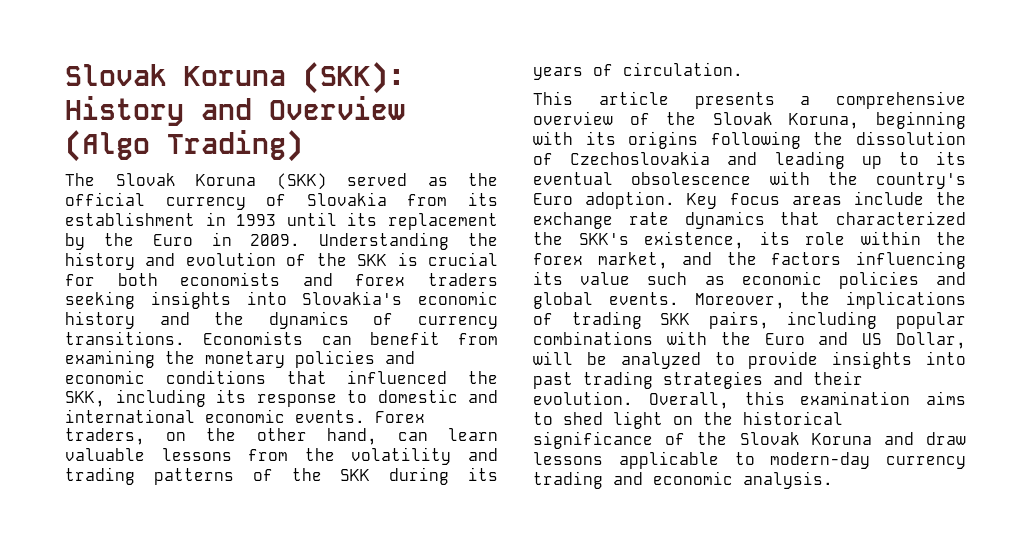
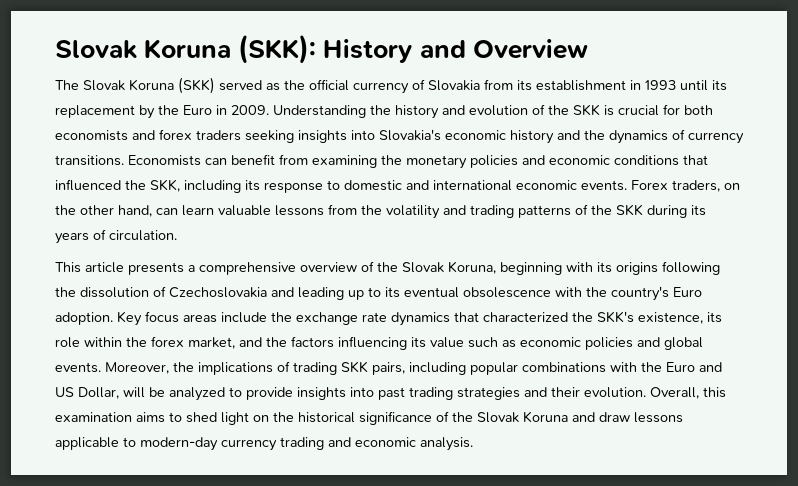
[65,130,303,162] (Algo Trading) -> (588, 49) none

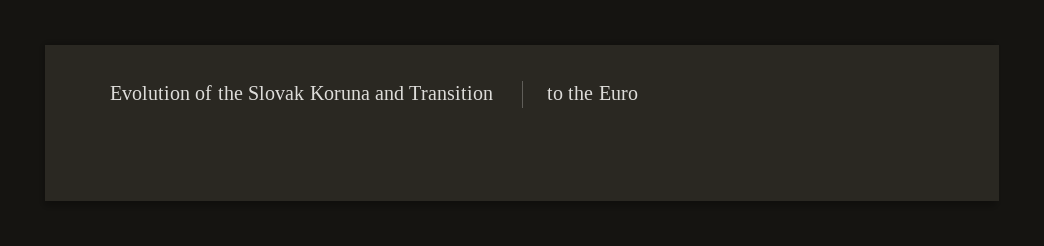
[55,34,588,64] [55,77,727,94] [55,104,713,119] [55,129,744,144] [55,154,708,169] [55,179,740,193] [55,204,706,219] [55,229,177,244] [55,261,720,275] [55,286,702,301] [55,311,722,326] [55,336,703,350] [55,361,722,375] [55,387,726,401] [55,411,432,425] Slovak Koruna (SKK): History and Overview // The Slovak Koruna (SKK) served as the official currency of Slovakia from its establishment in 1993 until its replacement by the Euro in 2009. Understanding the history and evolution of the SKK is crucial for both economists and forex traders seeking insights into Slovakia's economic history and the dynamics of currency transitions. Economists can benefit from examining the monetary policies and economic conditions that influenced the SKK, including its response to domestic and international economic events. Forex traders, on the other hand, can learn valuable lessons from the volatility and trading patterns of the SKK during its years of circulation. // This article presents a comprehensive overview of the Slovak Koruna, beginning with its origins following the dissolution of Czechoslovakia and leading up to its eventual obsolescence with the country's Euro adoption. Key focus areas include the exchange rate dynamics that characterized the SKK's existence, its role within the forex market, and the factors influencing its value such as economic policies and global events. Moreover, the implications of trading SKK pairs, including popular combinations with the Euro and US Dollar, will be analyzed to provide insights into past trading strategies and their evolution. Overall, this examination aims to shed light on the historical significance -> [110,86,190,100] Evolution
[599,412,683,423] [55,437,473,451] draw lessons applicable to modern-day currency trading and economic analysis. -> [409,86,638,100] Transition to the Euro

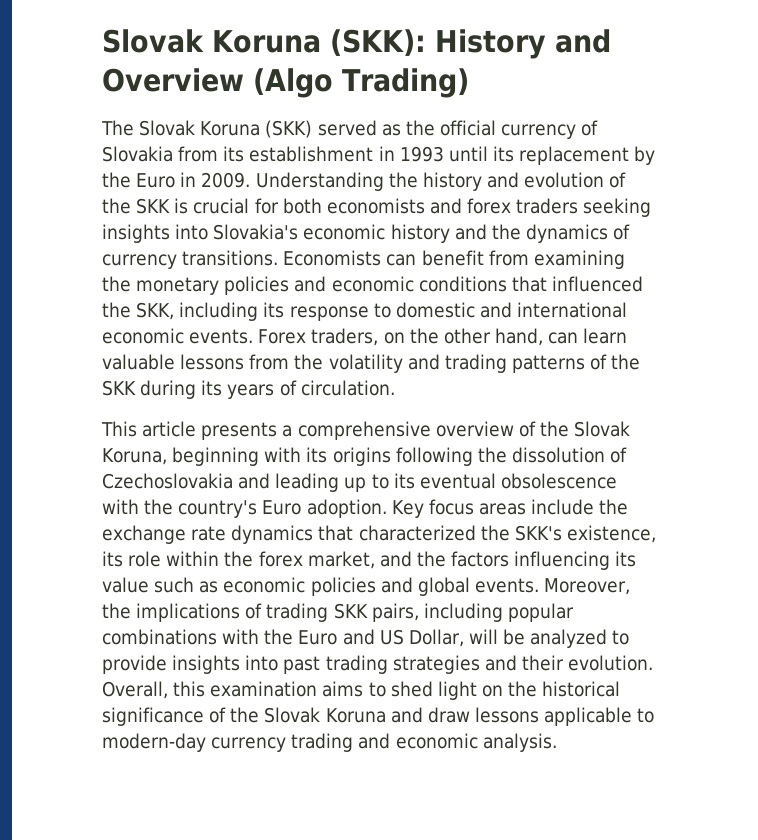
[110,86,190,100] Evolution -> [102,29,611,59] [102,68,469,98] [101,120,599,139] [102,146,656,165] [102,172,627,191] [102,198,652,217] [102,224,631,243] [102,250,625,269] [102,276,643,295] [102,302,628,321] [102,328,628,346] [102,354,641,373] [102,380,395,399] [101,421,631,440] [102,447,628,466] [102,473,617,492] [102,499,629,518] [102,525,656,544] [102,551,637,570] [102,577,631,596] [102,603,574,622] [102,629,630,648] [102,655,654,674] [102,681,621,700] [102,707,204,726] Slovak Koruna (SKK): History and Overview (Algo Trading) // The Slovak Koruna (SKK) served as the official currency of Slovakia from its establishment in 1993 until its replacement by the Euro in 2009. Understanding the history and evolution of the SKK is crucial for both economists and forex traders seeking insights into Slovakia's economic history and the dynamics of currency transitions. Economists can benefit from examining the monetary policies and economic conditions that influenced the SKK, including its response to domestic and international economic events. Forex traders, on the other hand, can learn valuable lessons from the volatility and trading patterns of the SKK during its years of circulation. // This article presents a comprehensive overview of the Slovak Koruna, beginning with its origins following the dissolution of Czechoslovakia and leading up to its eventual obsolescence with the country's Euro adoption. Key focus areas include the exchange rate dynamics that characterized the SKK's existence, its role within the forex market, and the factors influencing its value such as economic policies and global events. Moreover, the implications of trading SKK pairs, including popular combinations with the Euro and US Dollar, will be analyzed to provide insights into past trading strategies and their evolution. Overall, this examination aims to shed light on the historical significance
[409,86,638,100] Transition to the Euro -> [427,707,655,726] [102,733,557,752] draw lessons applicable to modern-day currency trading and economic analysis.

